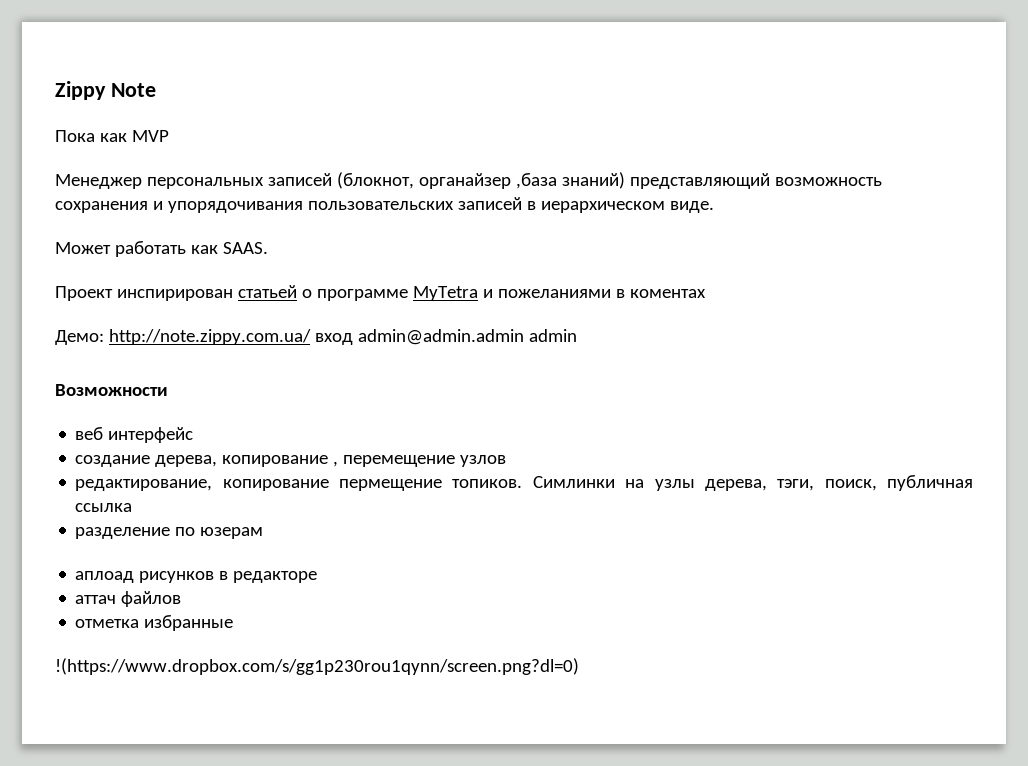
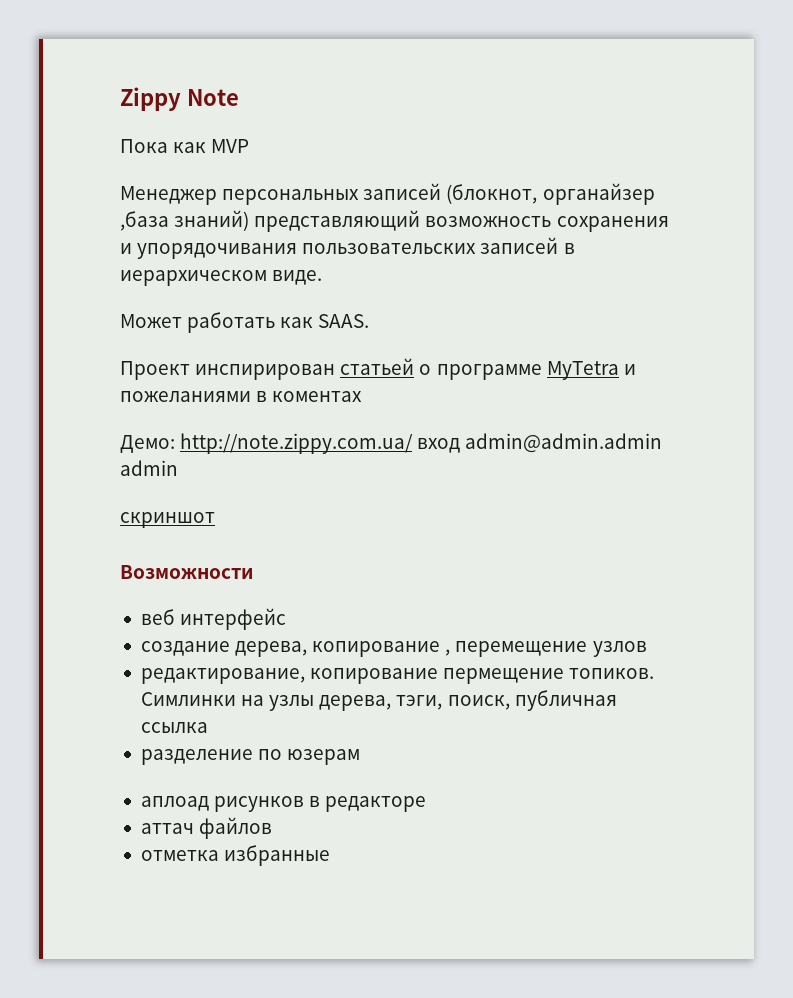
(577, 335) none -> [120,512,215,528] // скриншот
[55,658,579,675] // !(https://www.dropbox.com/s/gg1p230rou1qynn/screen.png?dl=0) -> (331, 855) none

